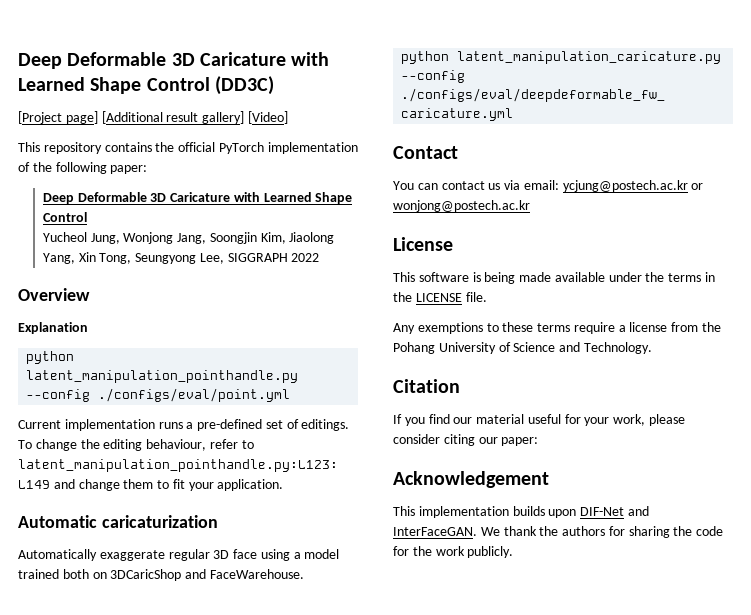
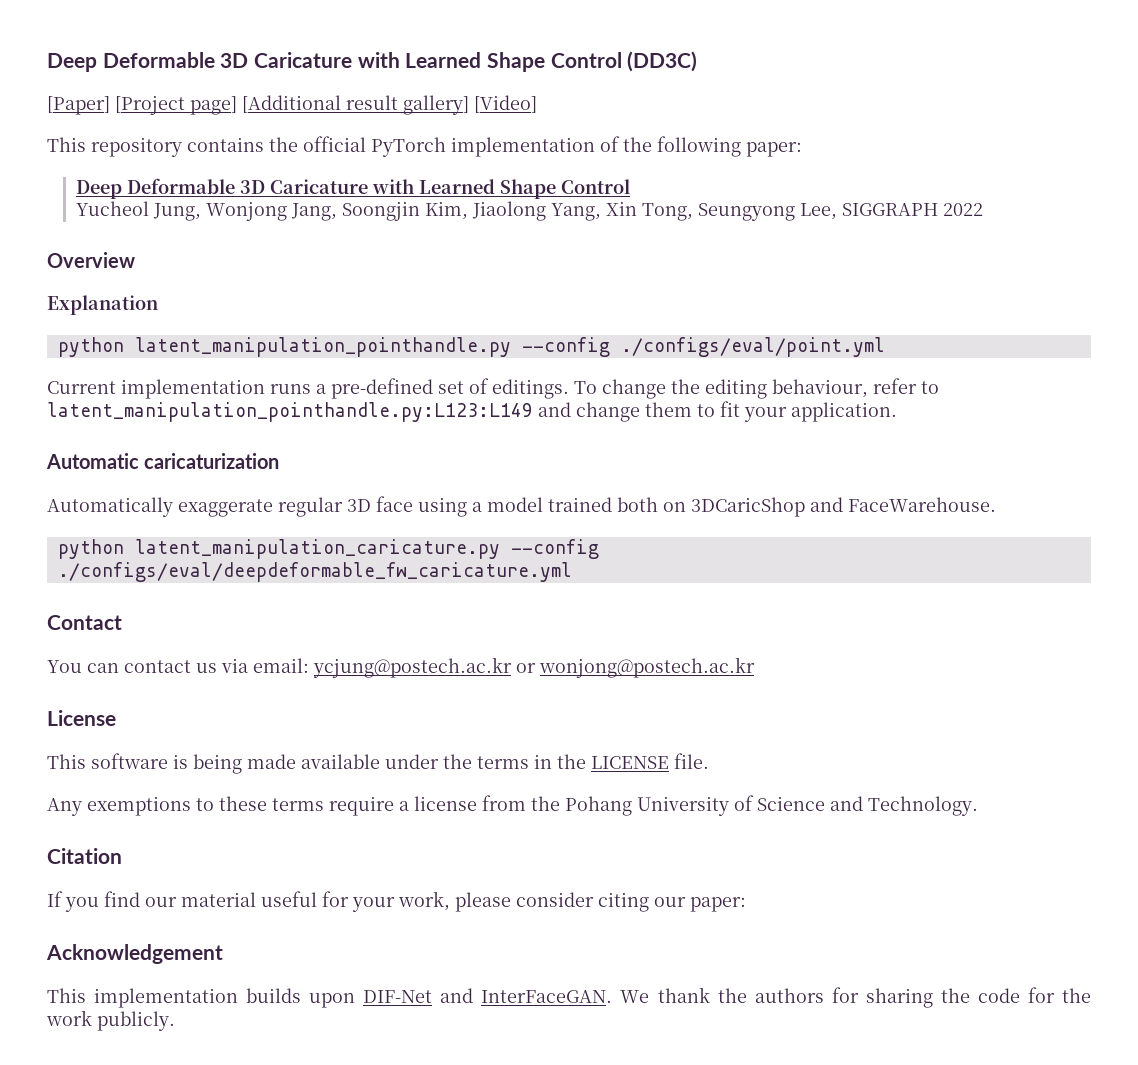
(274, 85) none -> [47,96,110,115] [Paper]

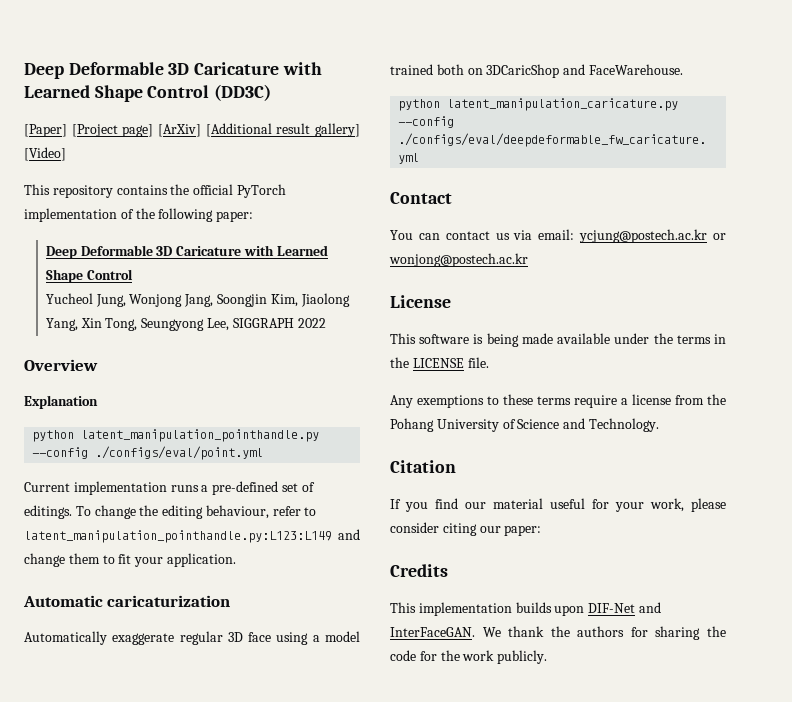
(237, 105) none -> [157,124,201,137] [ArXiv]
[46,944,223,964] Acknowledgement -> [390,564,448,577] Credits

